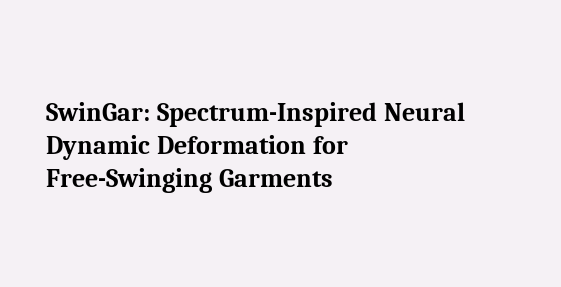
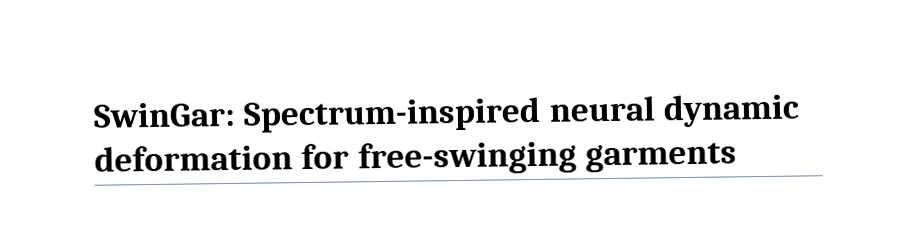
[157,102,466,127] [46,135,349,160] [46,168,334,193] Spectrum-Inspired Neural Dynamic Deformation for Free-Swinging Garments -> [243,93,800,133] [94,140,737,176] Spectrum-inspired neural dynamic deformation for free-swinging garments

